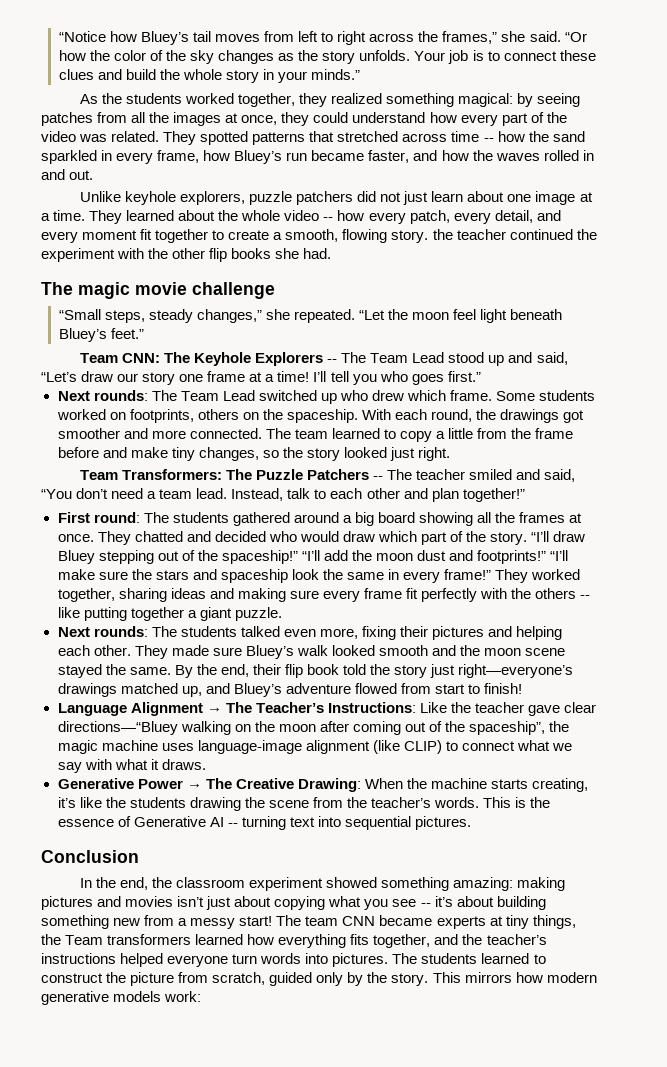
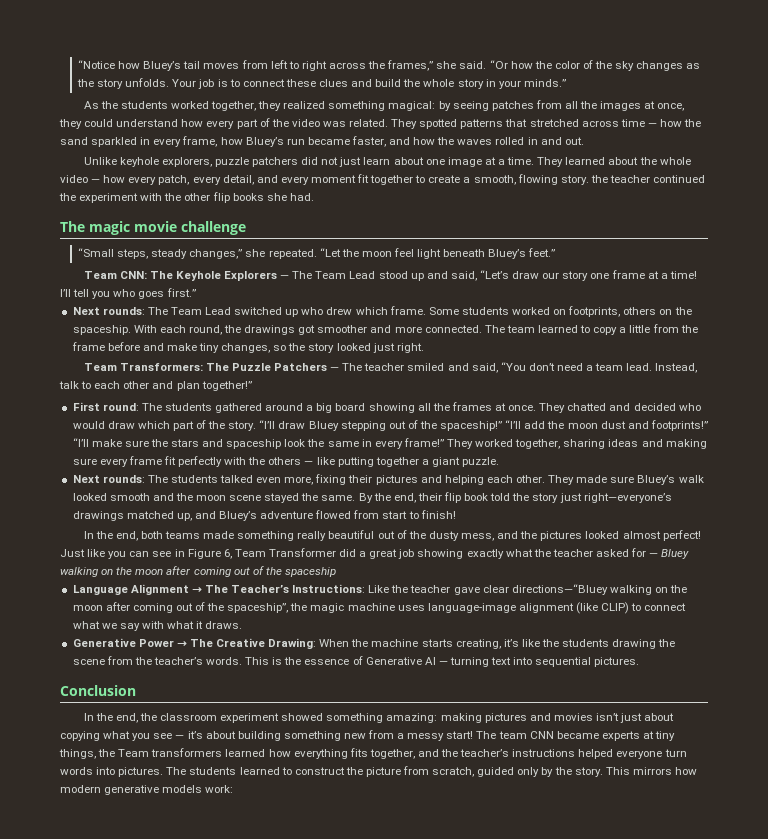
[483,138,494,142] -- -> [647,123,657,127] —
[323,217,334,221] -- -> [91,179,101,183] —
[327,359,338,363] -- -> [280,275,290,279] —
[373,476,384,480] -- -> [330,367,340,371] —
[580,595,591,599] -- -> [304,461,314,465] —
(523, 688) none -> [83,530,701,541] [60,548,690,559] [60,566,336,577] // In the end, both teams made something really beautiful out of the dusty mess, and the pictures looked almost perfect! Just like you can see in Figure 6, Team Transformer did a great job showing exactly what the teacher asked for — Bluey walking on the moon after coming out of the spaceship
[227,823,238,827] -- -> [438,661,448,665] —
[420,903,431,907] -- -> [175,735,185,739] —

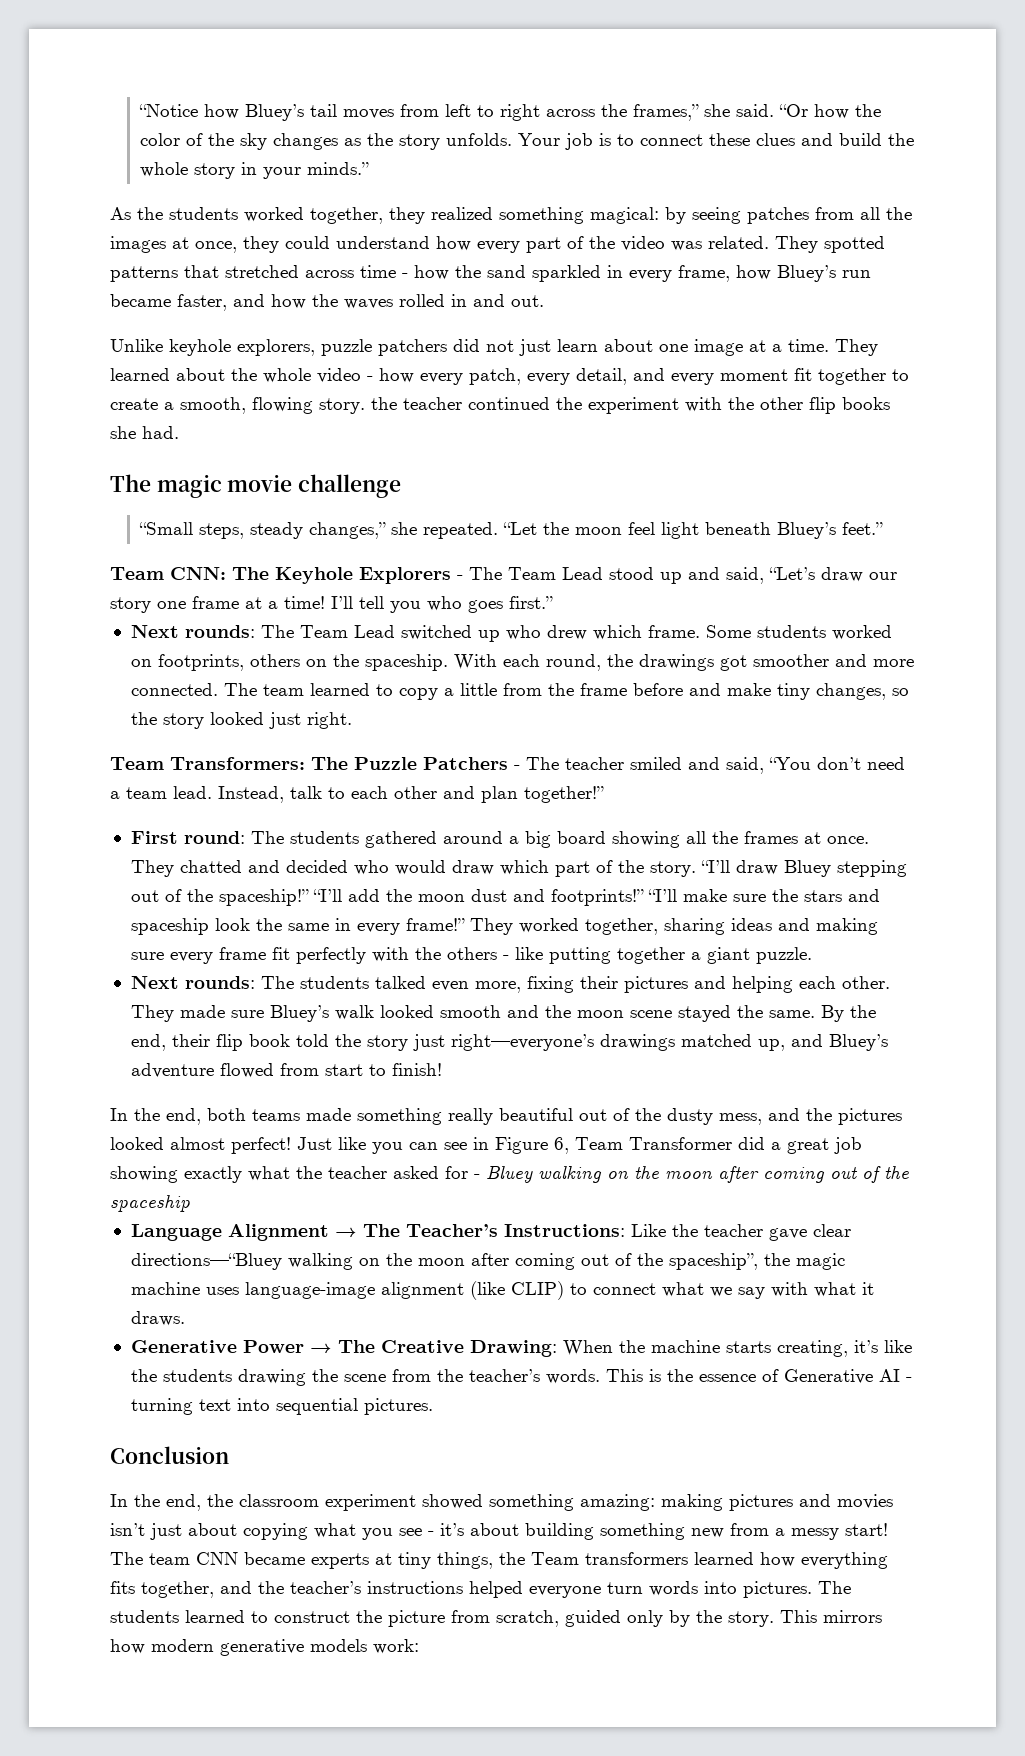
[647,123,657,127] — -> [402,273,408,278] -
[91,179,101,183] — -> [367,376,373,381] -
[280,275,290,279] — -> [457,575,463,580] -
[330,367,340,371] — -> [514,765,520,770] -
[304,461,314,465] — -> [502,955,509,960] -
[649,553,659,557] — -> [474,1174,480,1179] -
[438,661,448,665] — -> [905,1377,912,1382] -
[175,735,185,739] — -> [428,1531,434,1536] -

